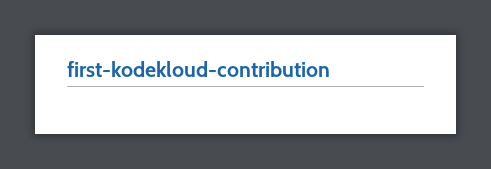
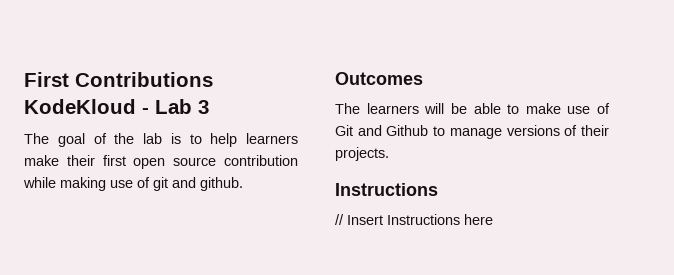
[67,61,330,77] first-kodekloud-contribution -> [24,72,213,87] [24,99,209,114] [24,133,298,147] [24,155,298,169] [23,177,243,191] [335,72,423,85] [335,103,610,114] [335,125,609,139] [335,147,389,161] [335,183,438,196] [335,214,493,225] First Contributions KodeKloud - Lab 3 // The goal of the lab is to help learners make their first open source contribution while making use of git and github. // Outcomes // The learners will be able to make use of Git and Github to manage versions of their projects. // Instructions // // Insert Instructions here

